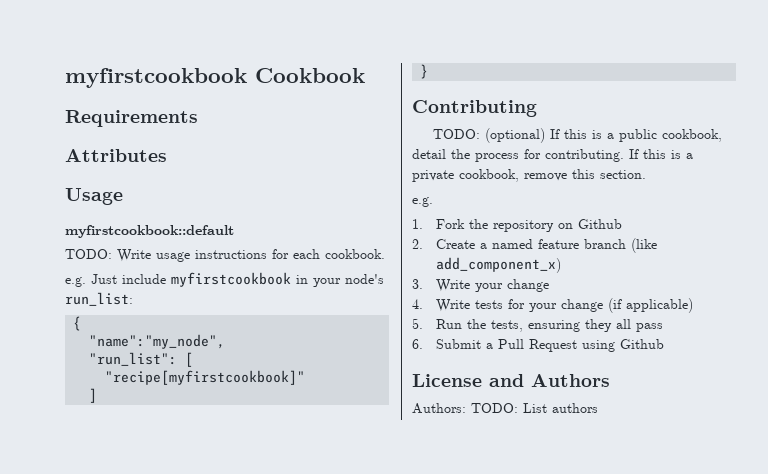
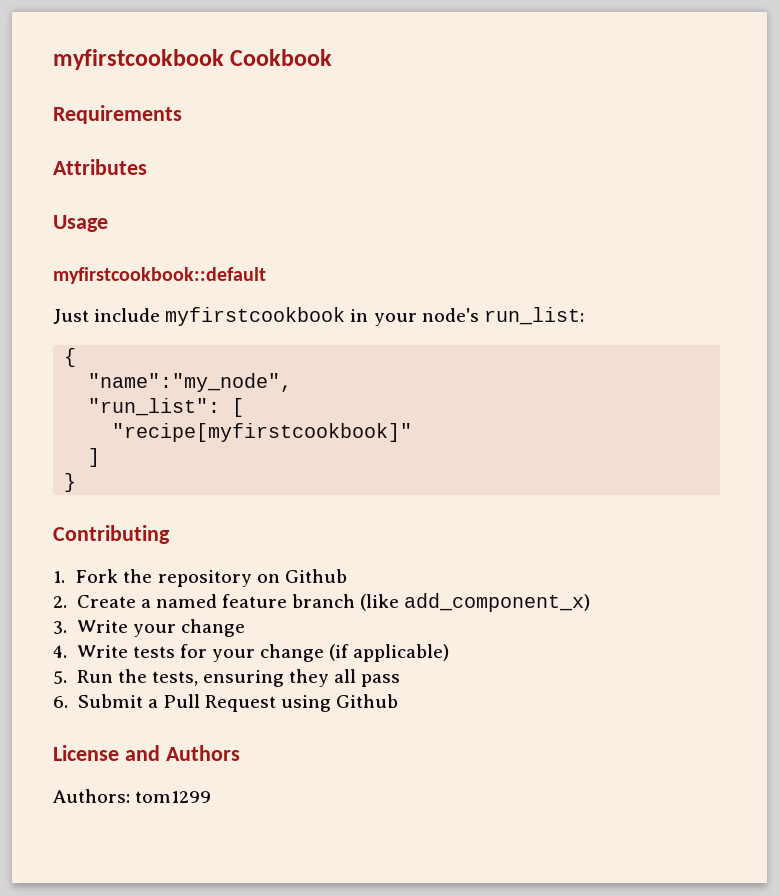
[65,249,385,262] [65,277,86,287] TODO: Write usage instructions for each cookbook. // e.g. -> (266, 275) none
[432,128,722,143] [412,149,693,162] [412,169,646,182] [412,197,433,207] // TODO: (optional) If this is a public cookbook, detail the process for contributing. If this is a private cookbook, remove this section. // e.g. -> (170, 534) none
[471,403,598,413] TODO: List authors -> [135,791,212,803] tom1299

